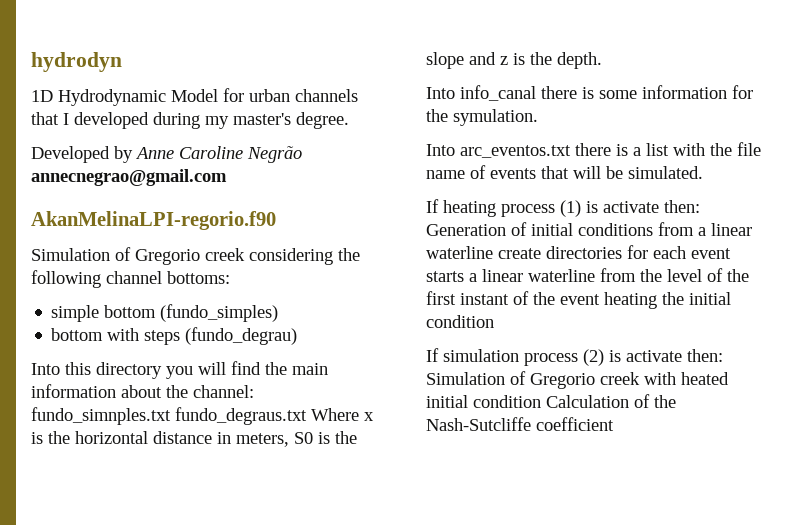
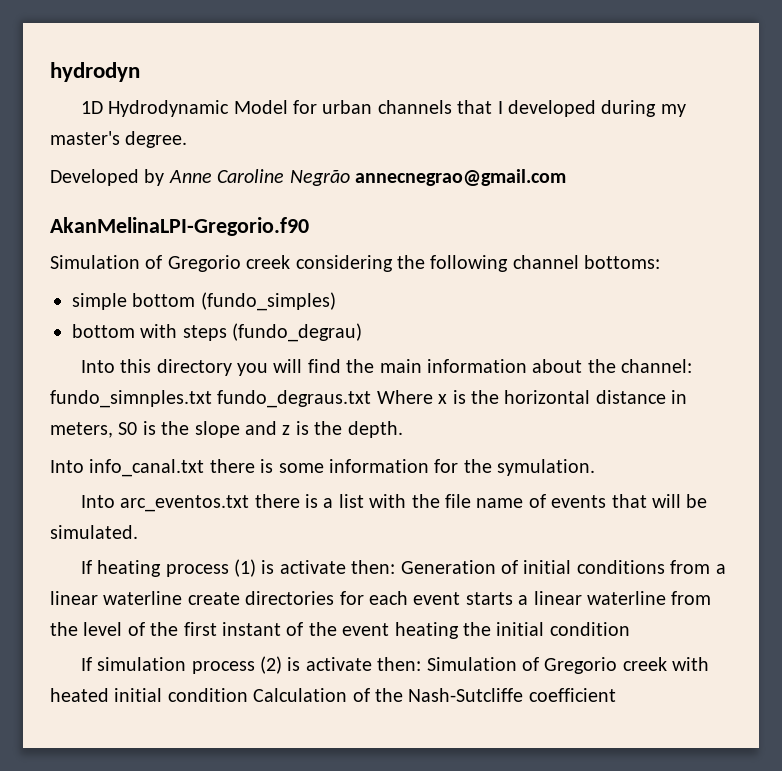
[31,211,276,230] AkanMelinaLPI-regorio.f90 -> [50,217,309,236] AkanMelinaLPI-Gregorio.f90
[460,85,536,101] info_canal -> [89,459,205,477] info_canal.txt

